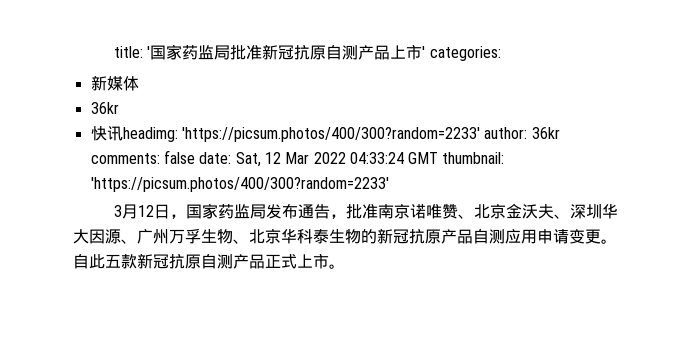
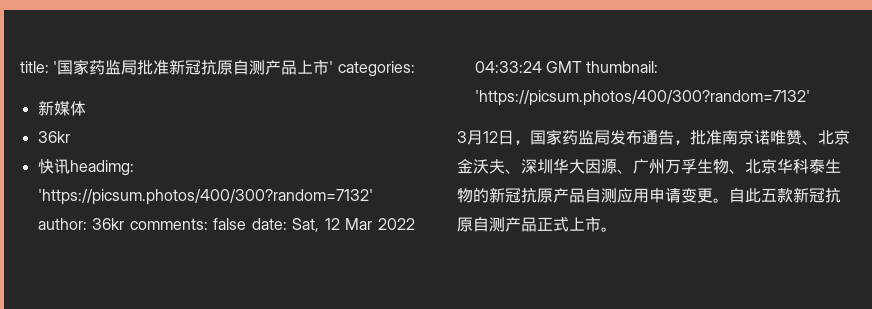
[181,127,480,142] 'https://picsum.photos/400/300?random=2233' -> [37,189,373,205] 'https://picsum.photos/400/300?random=7132'
[90,177,389,192] 'https://picsum.photos/400/300?random=2233' -> [474,90,810,106] 'https://picsum.photos/400/300?random=7132'

